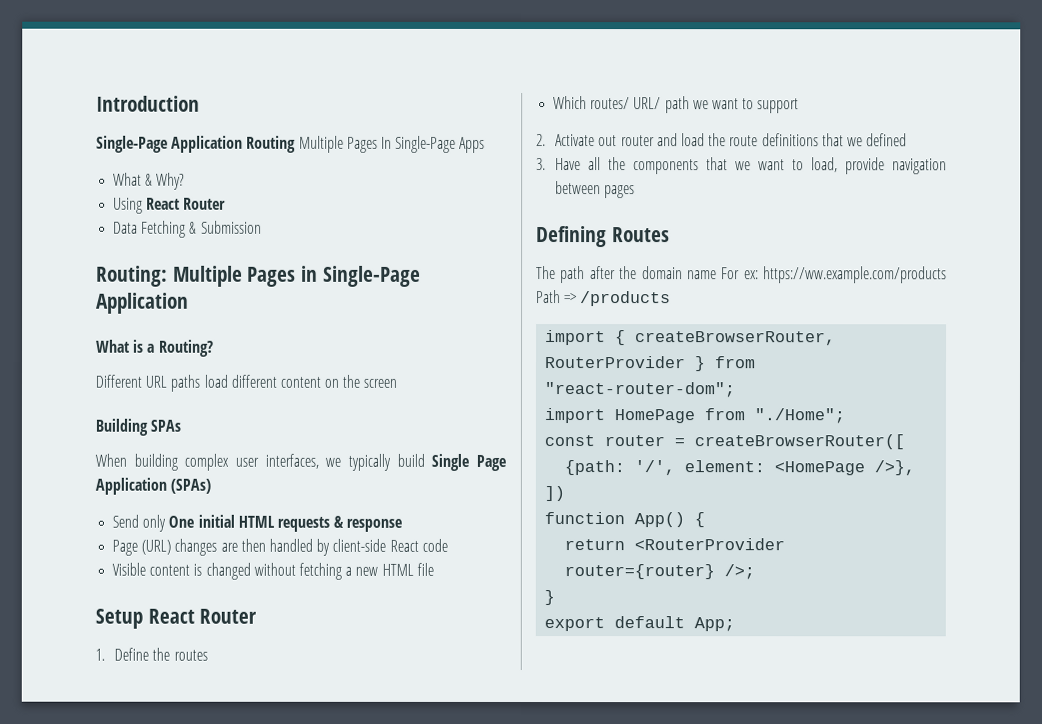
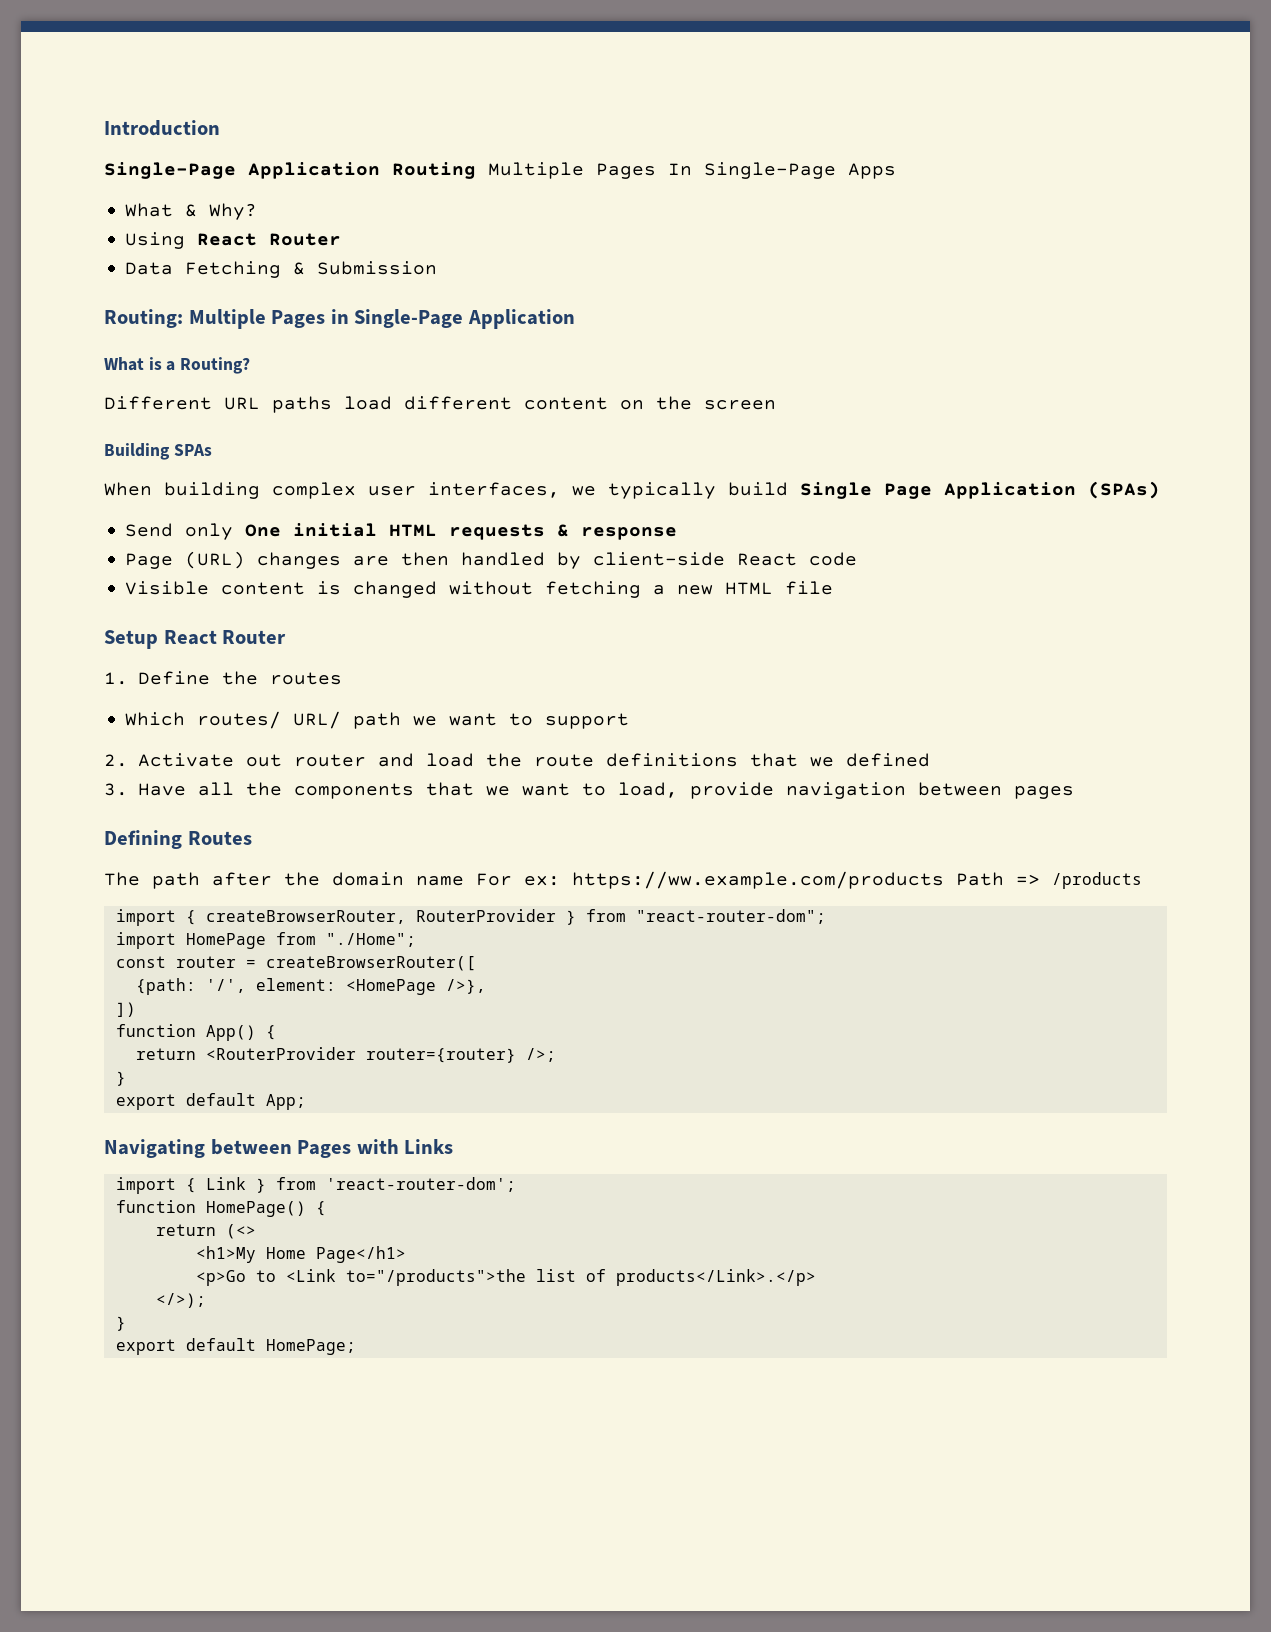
(736, 624) none -> [104,1139,454,1158] [115,1177,516,1194] [115,1200,326,1217] [155,1224,256,1239] [195,1246,406,1263] [195,1269,816,1286] [155,1293,206,1308] [115,1316,126,1331] [115,1338,356,1355] // Navigating between Pages with Links // import { Link } from 'react-router-dom'; // function HomePage() { // return (<> // <h1>My Home Page</h1> // <p>Go to <Link to="/products">the list of products</Link>.</p> // </>); // } // export default HomePage;

